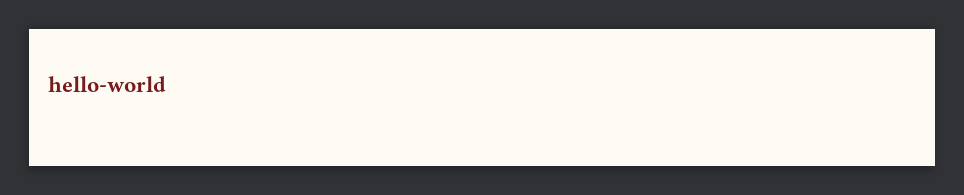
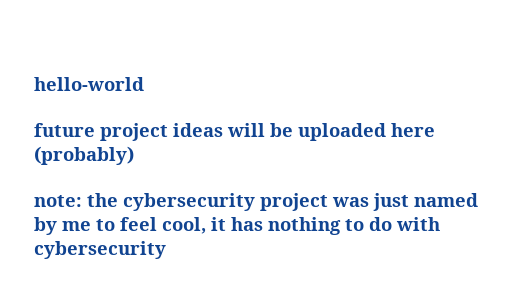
(166, 84) none -> [34,123,435,141] [34,146,134,165] [34,193,478,211] [34,217,440,235] [34,241,166,259] // future project ideas will be uploaded here (probably) // note: the cybersecurity project was just named by me to feel cool, it has nothing to do with cybersecurity

